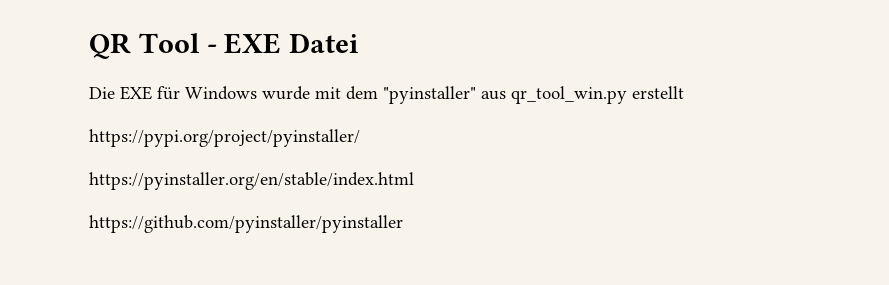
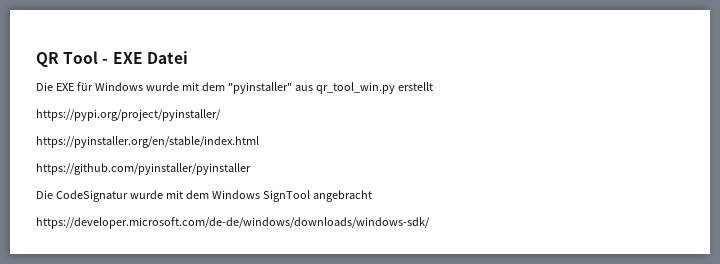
(403, 224) none -> [36,190,372,202] [36,217,430,229] // Die CodeSignatur wurde mit dem Windows SignTool angebracht // https://developer.microsoft.com/de-de/windows/downloads/windows-sdk/

